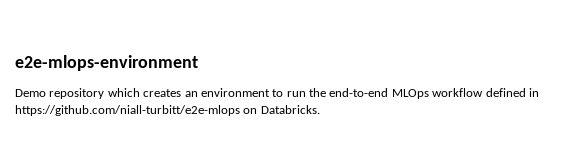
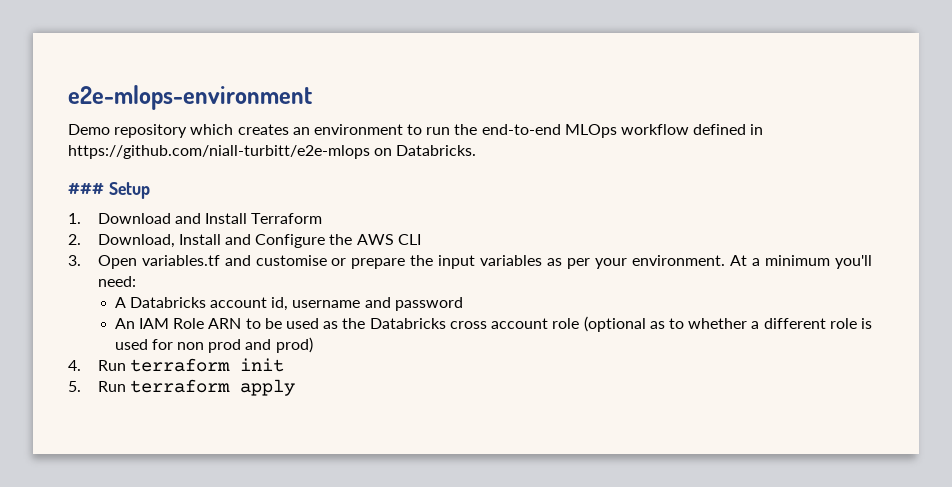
(320, 109) none -> [68,182,150,199] [68,213,323,224] [68,234,421,248] [68,255,873,269] [97,276,136,287] [114,297,463,311] [114,316,873,332] [114,337,313,353] [68,358,284,372] [68,379,295,396] // ### Setup // 1. Download and Install Terraform // 2. Download, Install and Configure the AWS CLI // 3. Open variables.tf and customise or prepare the input variables as per your environment. At a minimum you'll need: // A Databricks account id, username and password // An IAM Role ARN to be used as the Databricks cross account role (optional as to whether a different role is used for non prod and prod) // 4. Run terraform init // 5. Run terraform apply

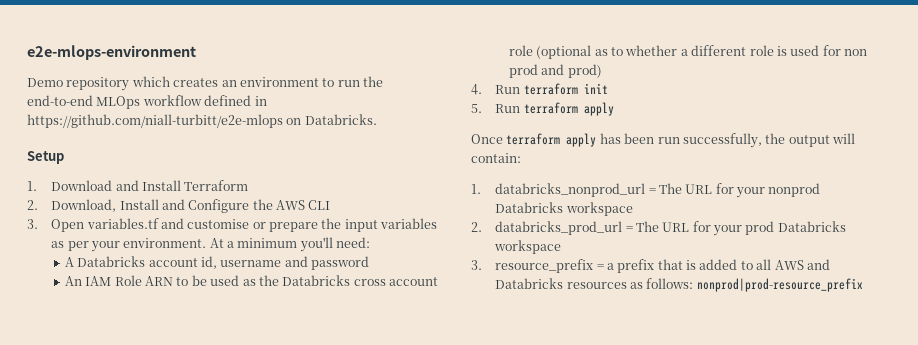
[68,183,104,195] ### -> (377, 119) none
(295, 387) none -> [471,133,855,148] [471,153,521,163] [471,183,821,198] [495,202,633,216] [471,221,846,236] [494,240,562,254] [471,259,830,273] [495,278,863,292] // Once terraform apply has been run successfully, the output will contain: // 1. databricks_nonprod_url = The URL for your nonprod Databricks workspace // 2. databricks_prod_url = The URL for your prod Databricks workspace // 3. resource_prefix = a prefix that is added to all AWS and Databricks resources as follows: nonprod|prod-resource_prefix

